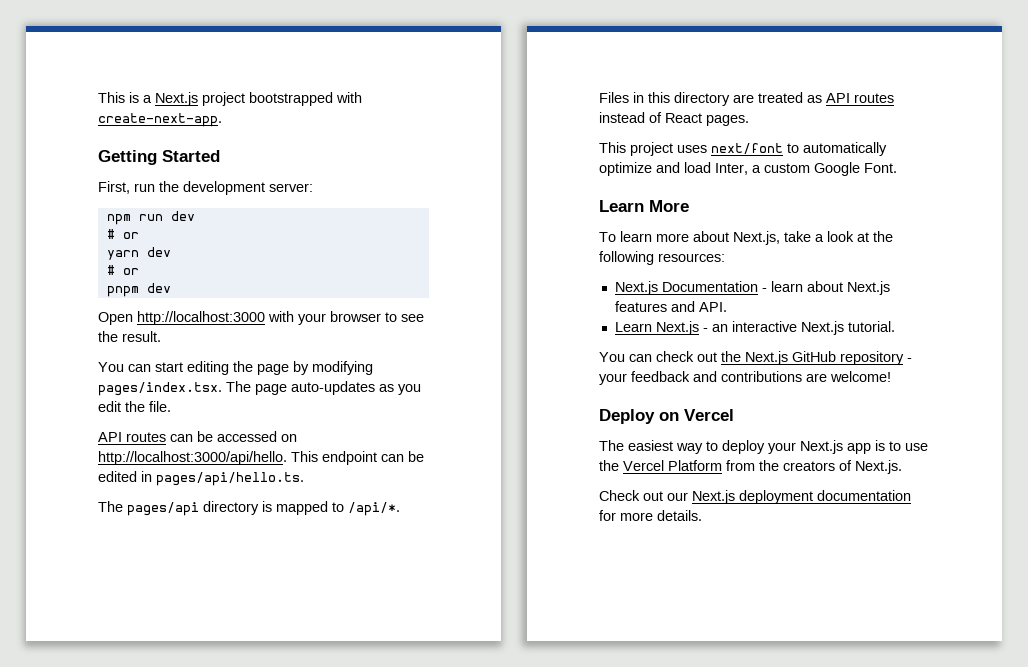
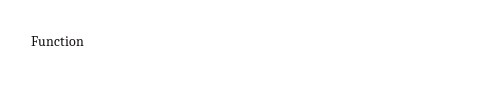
[98,92,362,106] [98,113,222,127] [98,150,220,165] [98,181,313,195] [106,211,195,225] [106,229,139,239] [106,247,171,260] [106,265,139,275] [106,283,171,297] [98,311,424,325] [98,331,161,342] [98,361,373,375] [98,381,421,396] [98,401,171,412] [98,431,297,442] [98,451,424,465] [98,471,304,486] [98,501,400,516] [599,92,894,106] [599,112,749,126] [599,142,887,156] [599,162,897,176] [599,200,689,212] [599,231,893,245] [599,251,725,265] [614,281,890,295] [614,301,727,312] [614,321,895,335] [599,351,912,365] [599,371,891,385] [599,409,734,424] [599,440,928,454] [599,460,902,474] [599,490,911,504] [599,510,702,521] This is a Next.js project bootstrapped with create-next-app. // Getting Started // First, run the development server: // npm run dev // # or // yarn dev // # or // pnpm dev // Open http://localhost:3000 with your browser to see the result. // You can start editing the page by modifying pages/index.tsx. The page auto-updates as you edit the file. // API routes can be accessed on http://localhost:3000/api/hello. This endpoint can be edited in pages/api/hello.ts. // The pages/api directory is mapped to /api/*. Files in this directory are treated as API routes instead of React pages. // This project uses next/font to automatically optimize and load Inter, a custom Google Font. // Learn More // To learn more about Next.js, take a look at the following resources: // Next.js Documentation - learn about Next.js features and API. // Learn Next.js - an interactive Next.js tutorial. // You can check out the Next.js GitHub repository - your feedback and contributions are welcome! // Deploy on Vercel // The easiest way to deploy your Next.js app is to use the Vercel Platform from the creators of Next.js. // Check out our Next.js deployment documentation for more details. -> [31,36,84,46] Function

